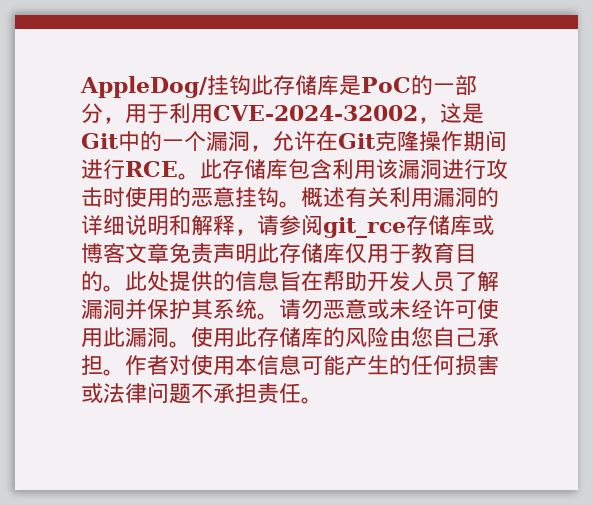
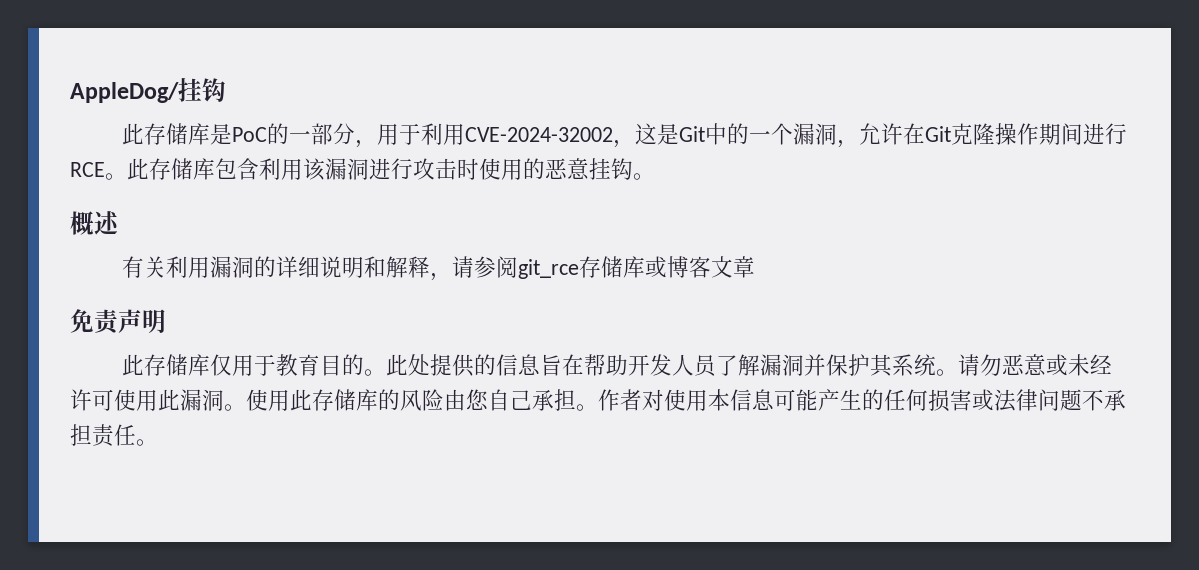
(251, 85) none -> (226, 90) //
(301, 204) none -> (655, 176) //
(345, 197) none -> (119, 223) //
(169, 253) none -> (755, 267) //
(257, 253) none -> (166, 321) //

